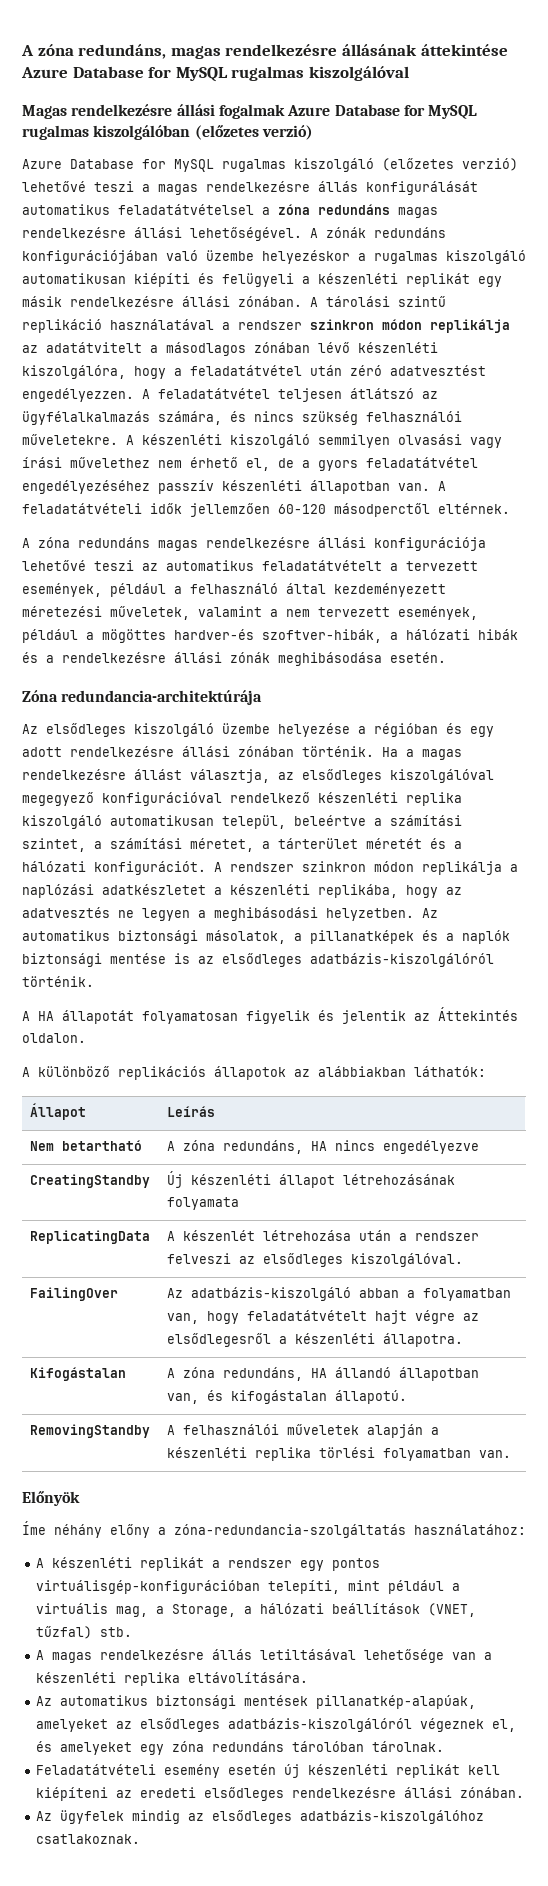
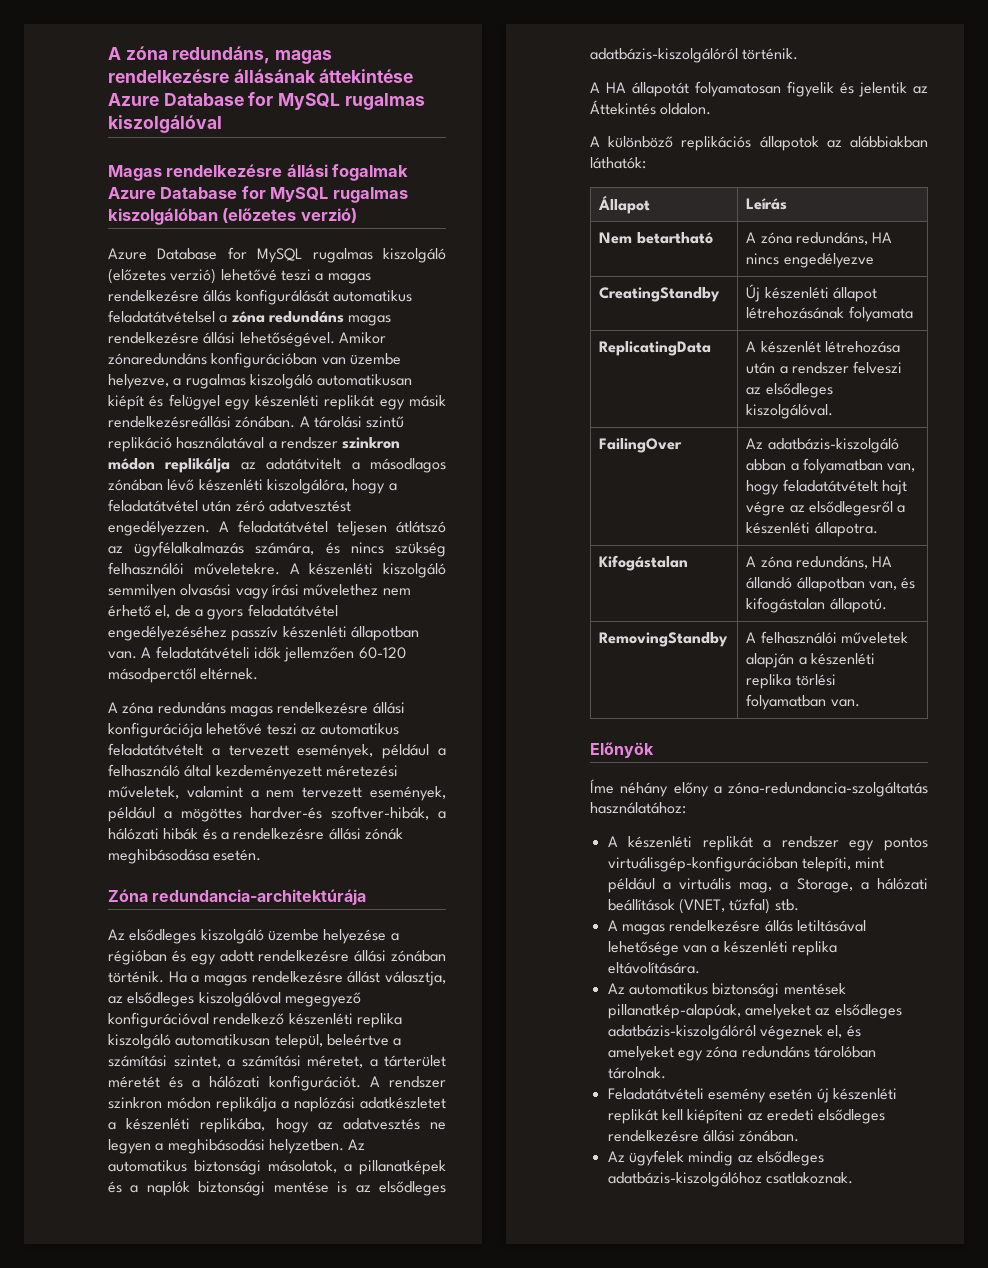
[310,227,446,238] [22,250,526,264] [22,273,310,287] A zónák redundáns konfigurációjában való üzembe helyezéskor a rugalmas kiszolgáló automatikusan kiépíti és felügyeli a -> [338,332,386,344] [108,352,401,368] [108,374,413,389] [108,394,251,410] Amikor zónaredundáns konfigurációban van üzembe helyezve, a rugalmas kiszolgáló automatikusan kiépít és felügyel egy
[70,296,230,307] rendelkezésre állási -> [108,416,231,428] rendelkezésreállási

